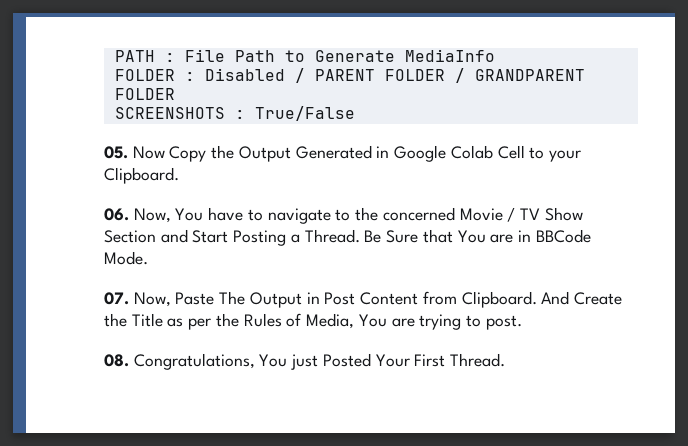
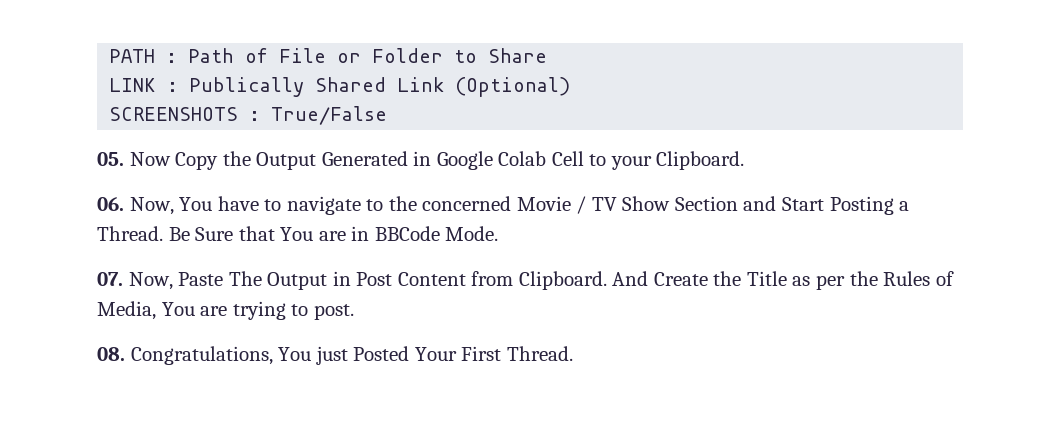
[184,49,495,62] [114,68,585,83] [114,88,175,100] File Path to Generate MediaInfo // FOLDER : Disabled / PARENT FOLDER / GRANDPARENT FOLDER -> [188,48,548,63] [109,77,571,97] Path of File or Folder to Share // LINK : Publically Shared Link (Optional)

